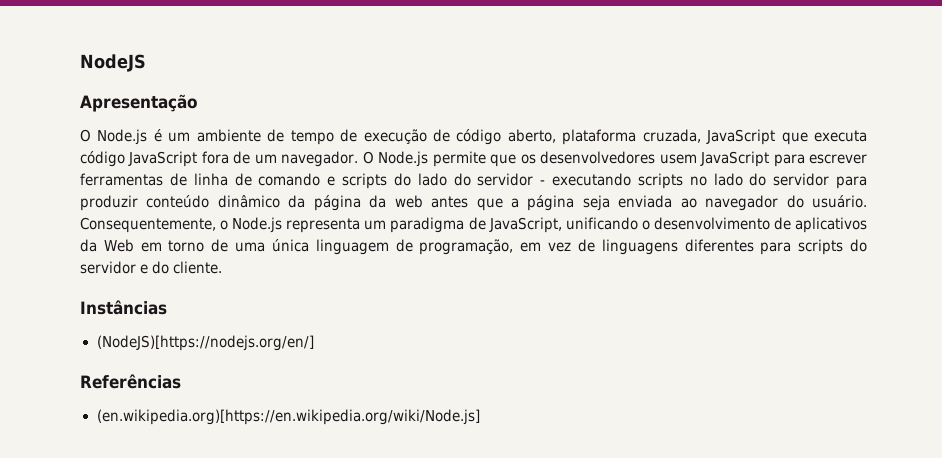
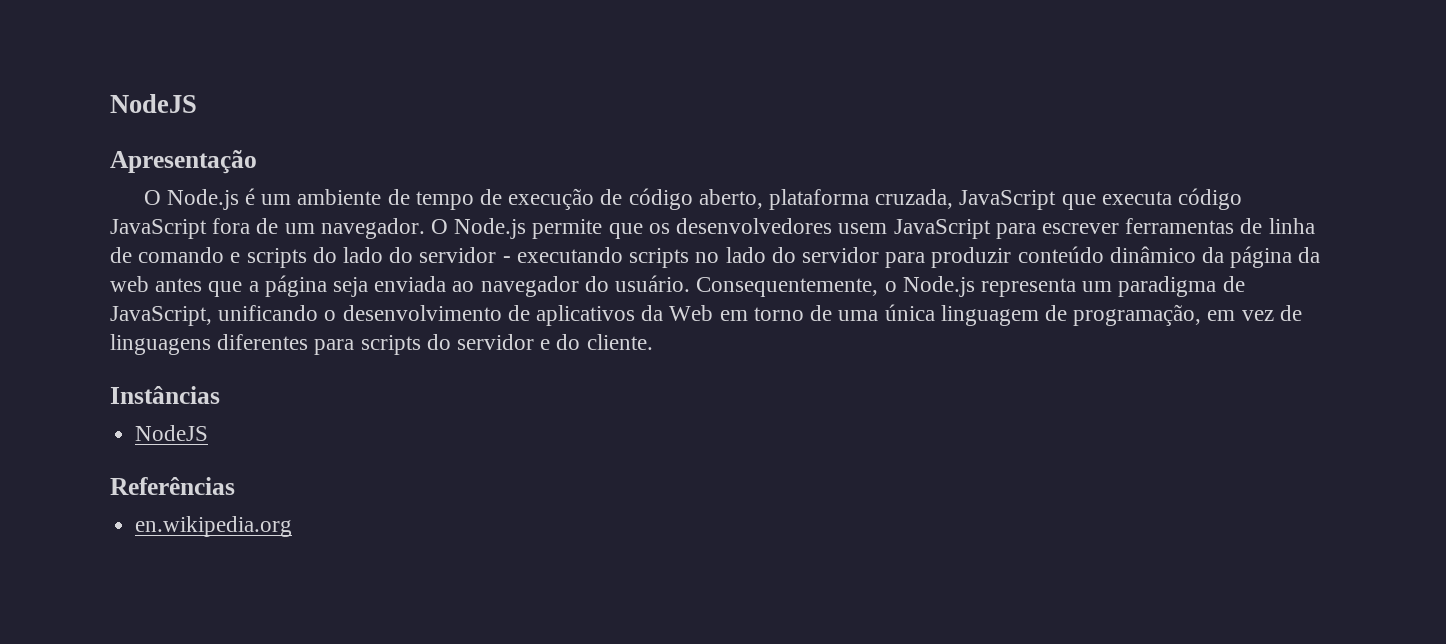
[96,335,314,351] (NodeJS)[https://nodejs.org/en/] -> [135,425,209,441] NodeJS
[96,409,480,425] (en.wikipedia.org)[https://en.wikipedia.org/wiki/Node.js] -> [135,516,293,537] en.wikipedia.org

